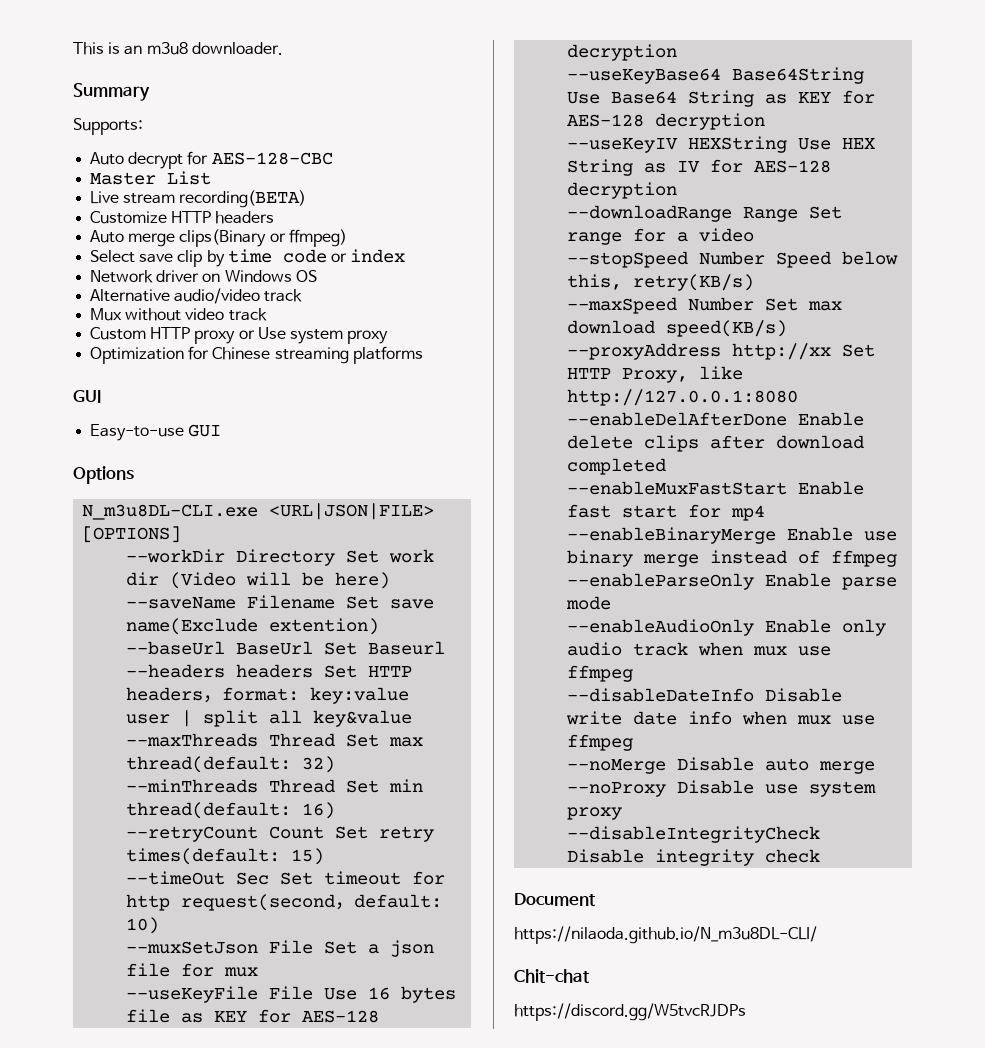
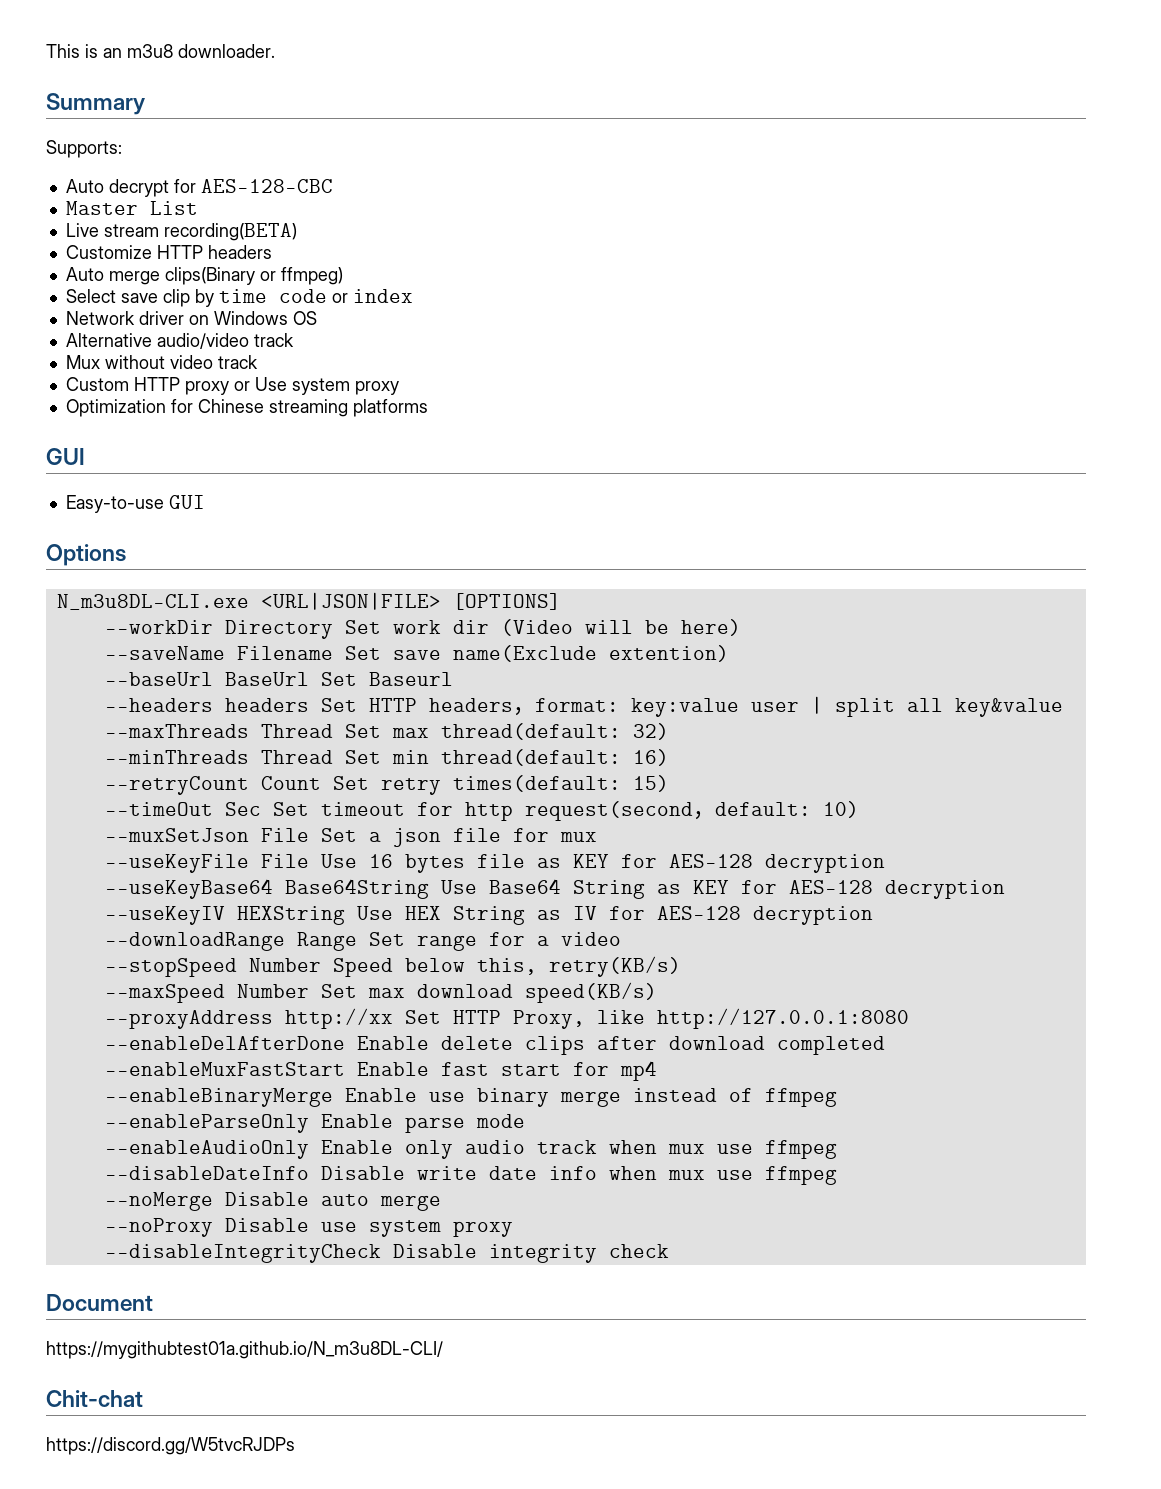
[514,926,817,944] https://nilaoda.github.io/N_m3u8DL-CLI/ -> [46,1341,443,1359] https://mygithubtest01a.github.io/N_m3u8DL-CLI/

